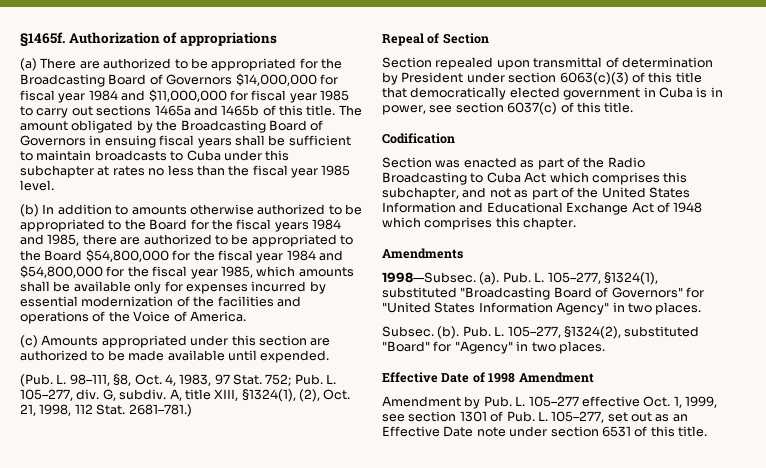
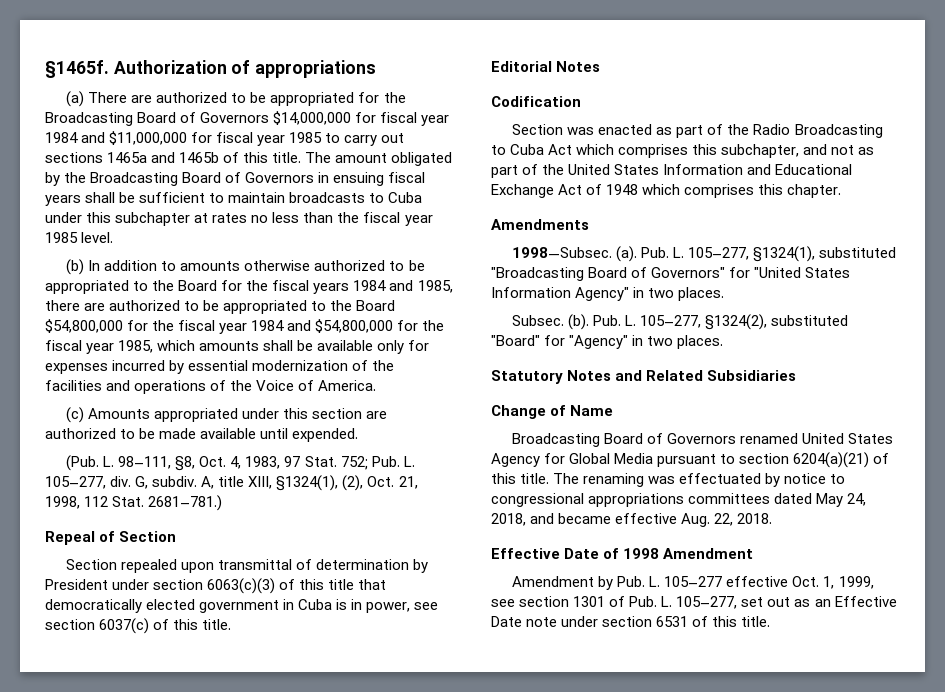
(634, 107) none -> [491,61,601,72] // Editorial Notes
(605, 347) none -> [491,370,797,384] [491,405,614,419] [512,433,894,447] [491,452,890,468] [491,473,846,487] [491,493,867,507] [491,513,773,527] // Statutory Notes and Related Subsidiaries // Change of Name // Broadcasting Board of Governors renamed United States Agency for Global Media pursuant to section 6204(a)(21) of this title. The renaming was effectuated by notice to congressional appropriations committees dated May 24, 2018, and became effective Aug. 22, 2018.

